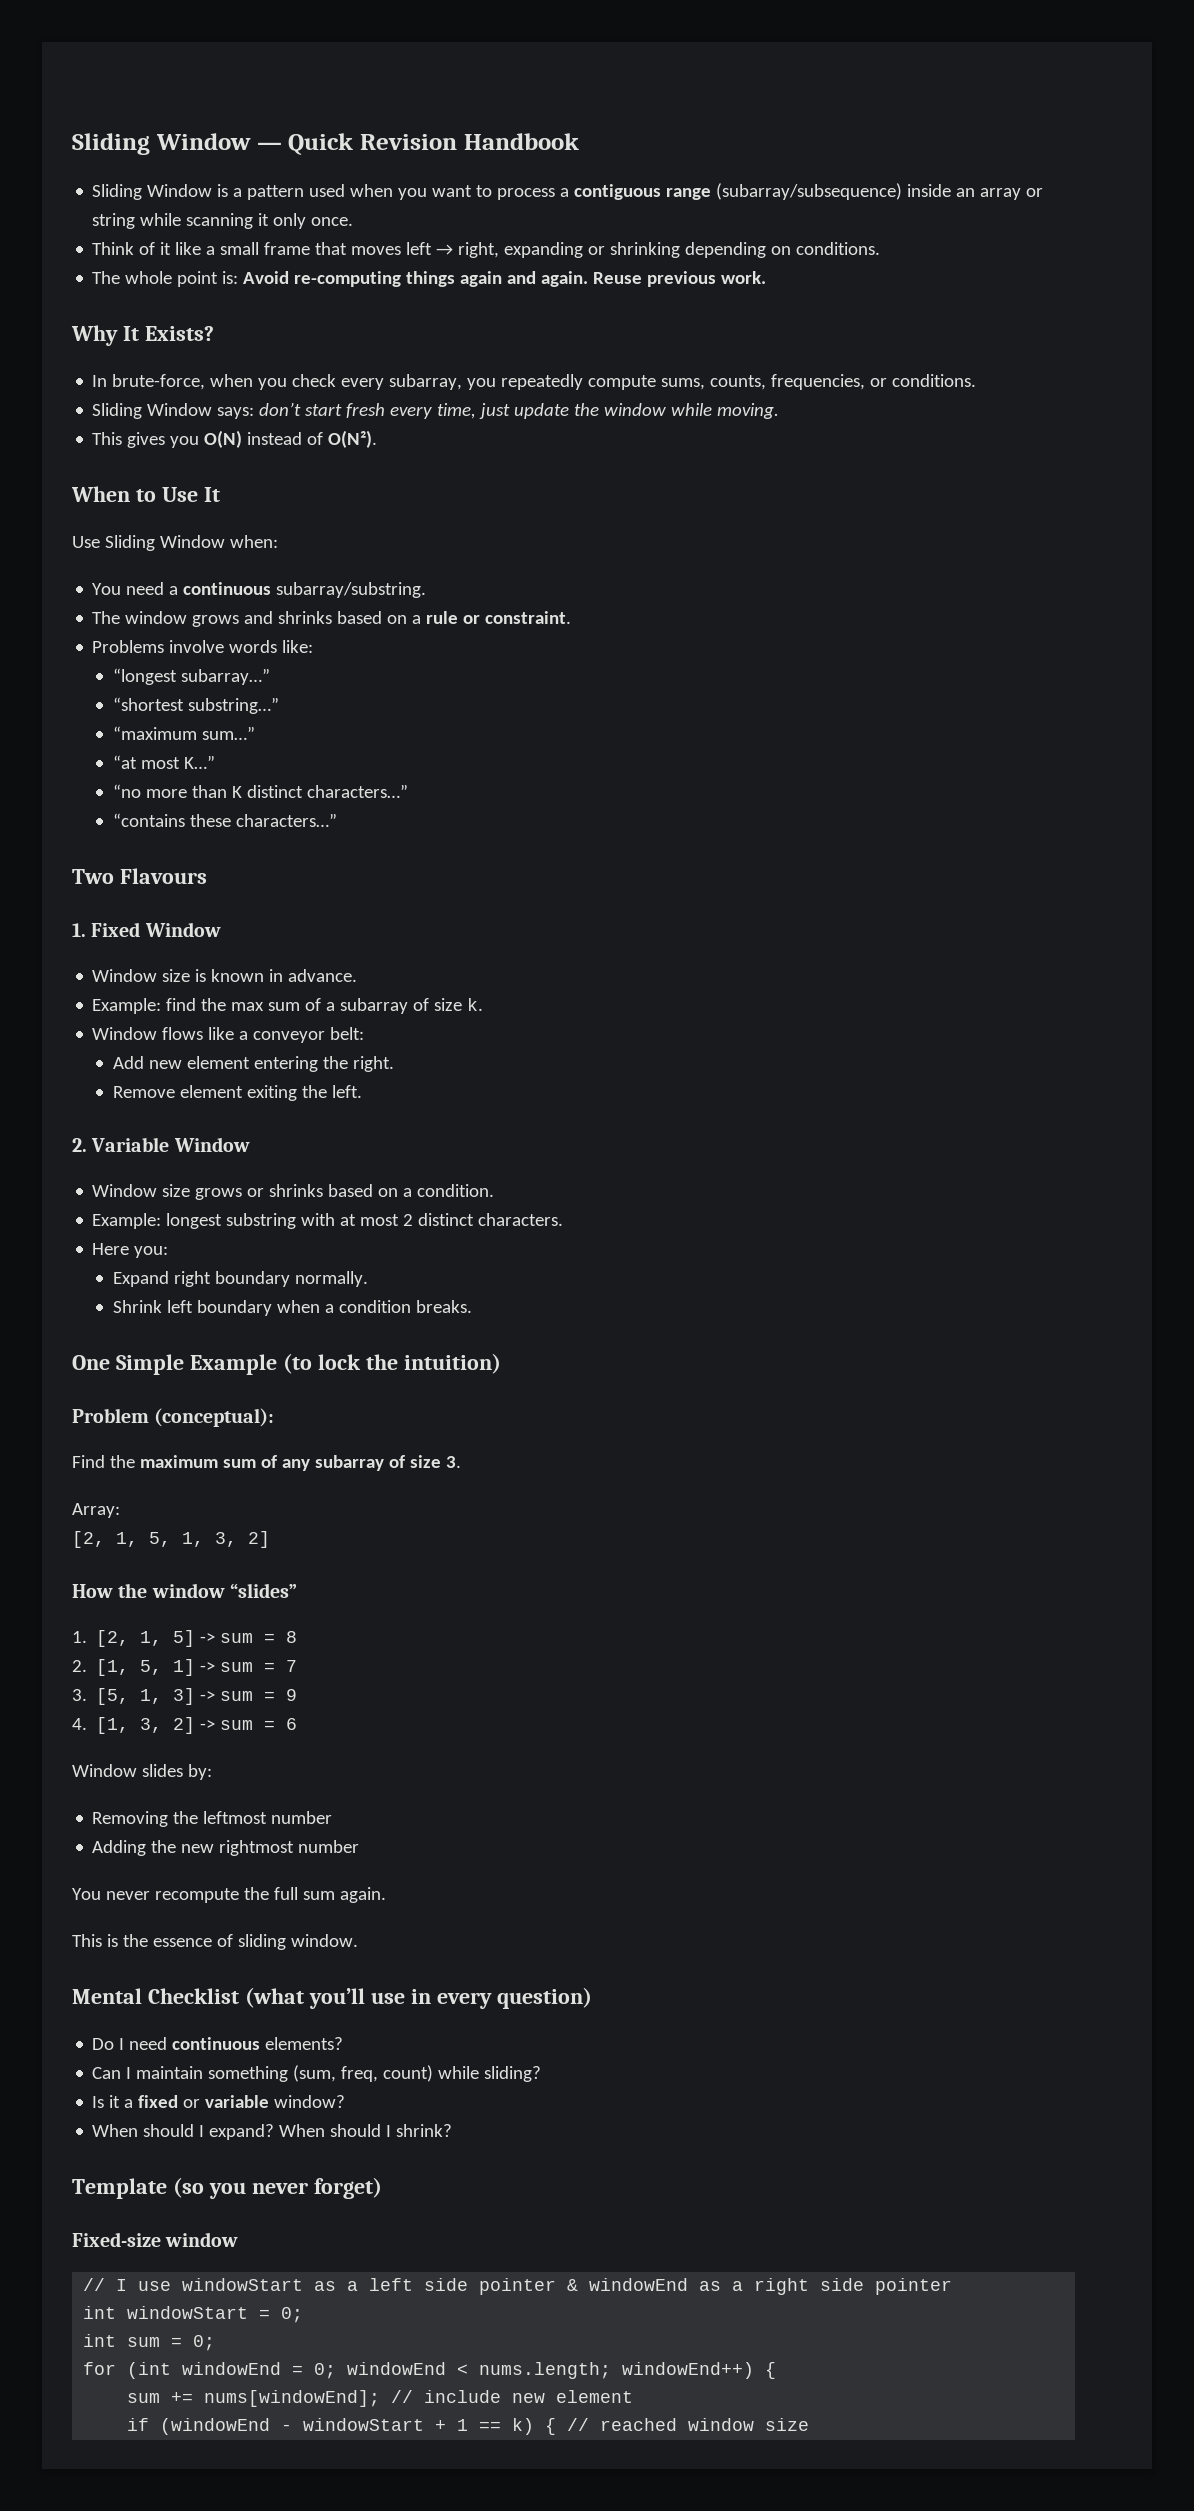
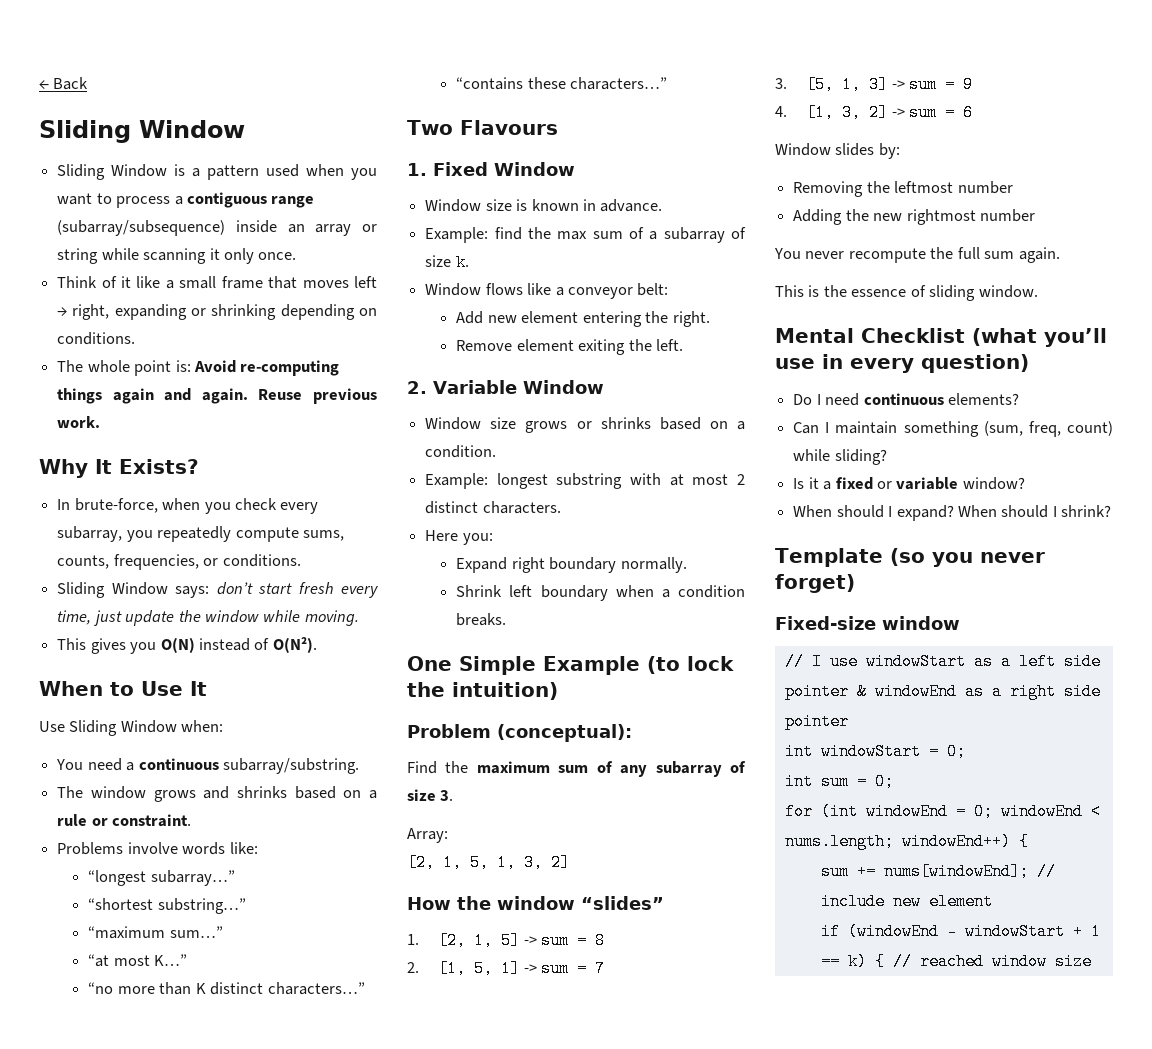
[72,133,579,155] Sliding Window — Quick Revision Handbook -> [39,77,89,90] [39,120,245,143] ← Back // Sliding Window

